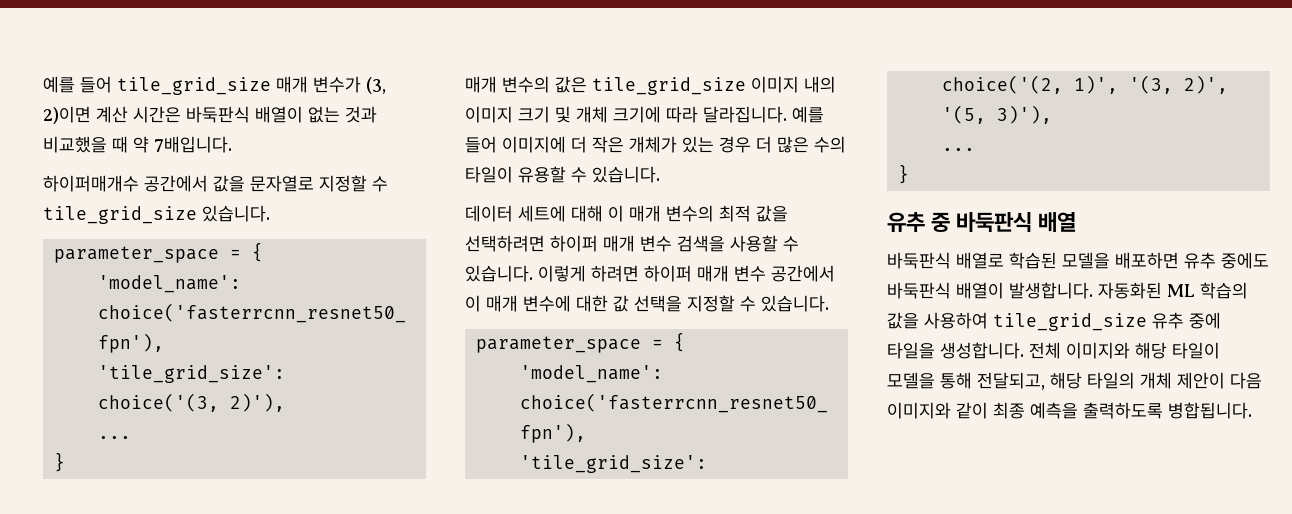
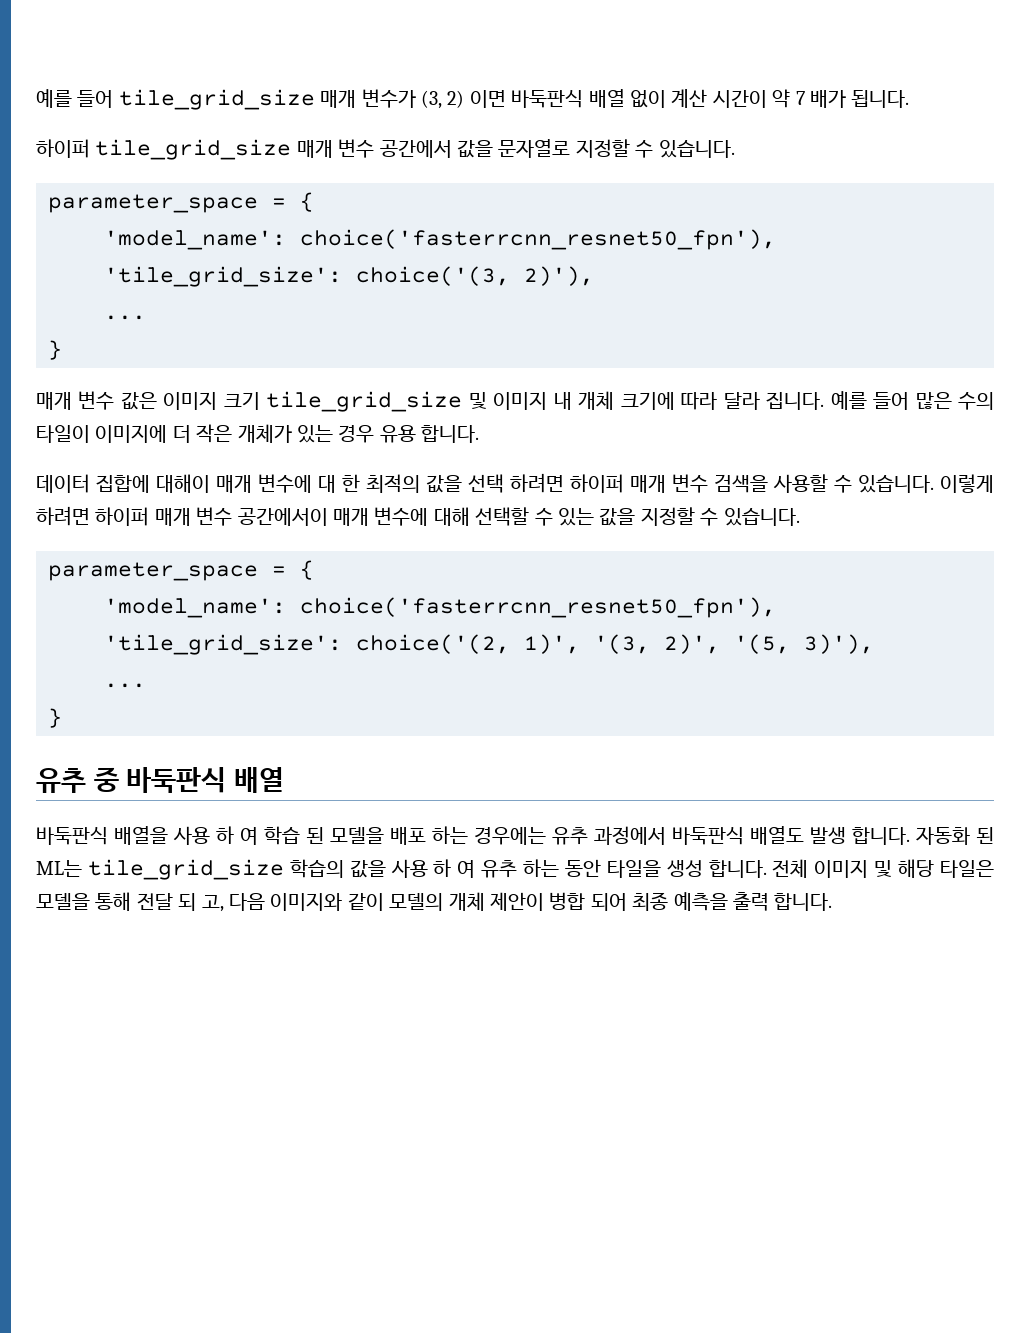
[43,106,377,124] [43,136,232,153] [43,175,139,192] 2)이면 계산 시간은 바둑판식 배열이 없는 것과 비교했을 때 약 7배입니다. // 하이퍼매개수 -> [447,89,910,108] [36,139,375,160] 2) 이면 바둑판식 배열 없이 계산 시간이 약 7 배가 됩니다. // 하이퍼 tile_grid_size 매개 변수
[43,206,197,224] tile_grid_size -> (654, 149) none
[502,76,836,95] [465,106,824,123] [465,136,497,153] 변수의 값은 tile_grid_size 이미지 내의 이미지 크기 및 개체 크기에 따라 달라집니다. 예를 들어 -> [78,391,995,412] [36,425,90,443] 변수 값은 이미지 크기 tile_grid_size 및 이미지 내 개체 크기에 따라 달라 집니다. 예를 들어 많은 수의 타일이
[756,136,846,153] [465,166,660,183] [465,205,788,222] [465,235,545,252] 더 많은 수의 타일이 유용할 수 있습니다. // 데이터 세트에 대해 이 매개 변수의 최적 값을 선택하려면 -> [379,425,480,443] [36,473,564,493] 유용 합니다. // 데이터 집합에 대해이 매개 변수에 대 한 최적의 값을 선택 하려면
[771,265,835,282] [465,295,682,312] 공간에서 이 매개 변수에 대한 값 선택을 -> [237,507,636,526] 공간에서이 매개 변수에 대해 선택할 수 있는 값을
[956,252,1269,269] [887,282,1248,299] [887,312,1221,331] [887,342,1220,359] [887,372,1262,390] [887,402,1252,419] 배열로 학습된 모델을 배포하면 유추 중에도 바둑판식 배열이 발생합니다. 자동화된 ML 학습의 값을 사용하여 tile_grid_size 유추 중에 타일을 생성합니다. 전체 이미지와 해당 타일이 모델을 통해 전달되고, 해당 타일의 개체 제안이 다음 이미지와 같이 최종 예측을 출력하도록 병합됩니다. -> [114,826,994,845] [36,859,994,880] [36,892,833,912] 배열을 사용 하 여 학습 된 모델을 배포 하는 경우에는 유추 과정에서 바둑판식 배열도 발생 합니다. 자동화 된 ML는 tile_grid_size 학습의 값을 사용 하 여 유추 하는 동안 타일을 생성 합니다. 전체 이미지 및 해당 타일은 모델을 통해 전달 되 고, 다음 이미지와 같이 모델의 개체 제안이 병합 되어 최종 예측을 출력 합니다.

